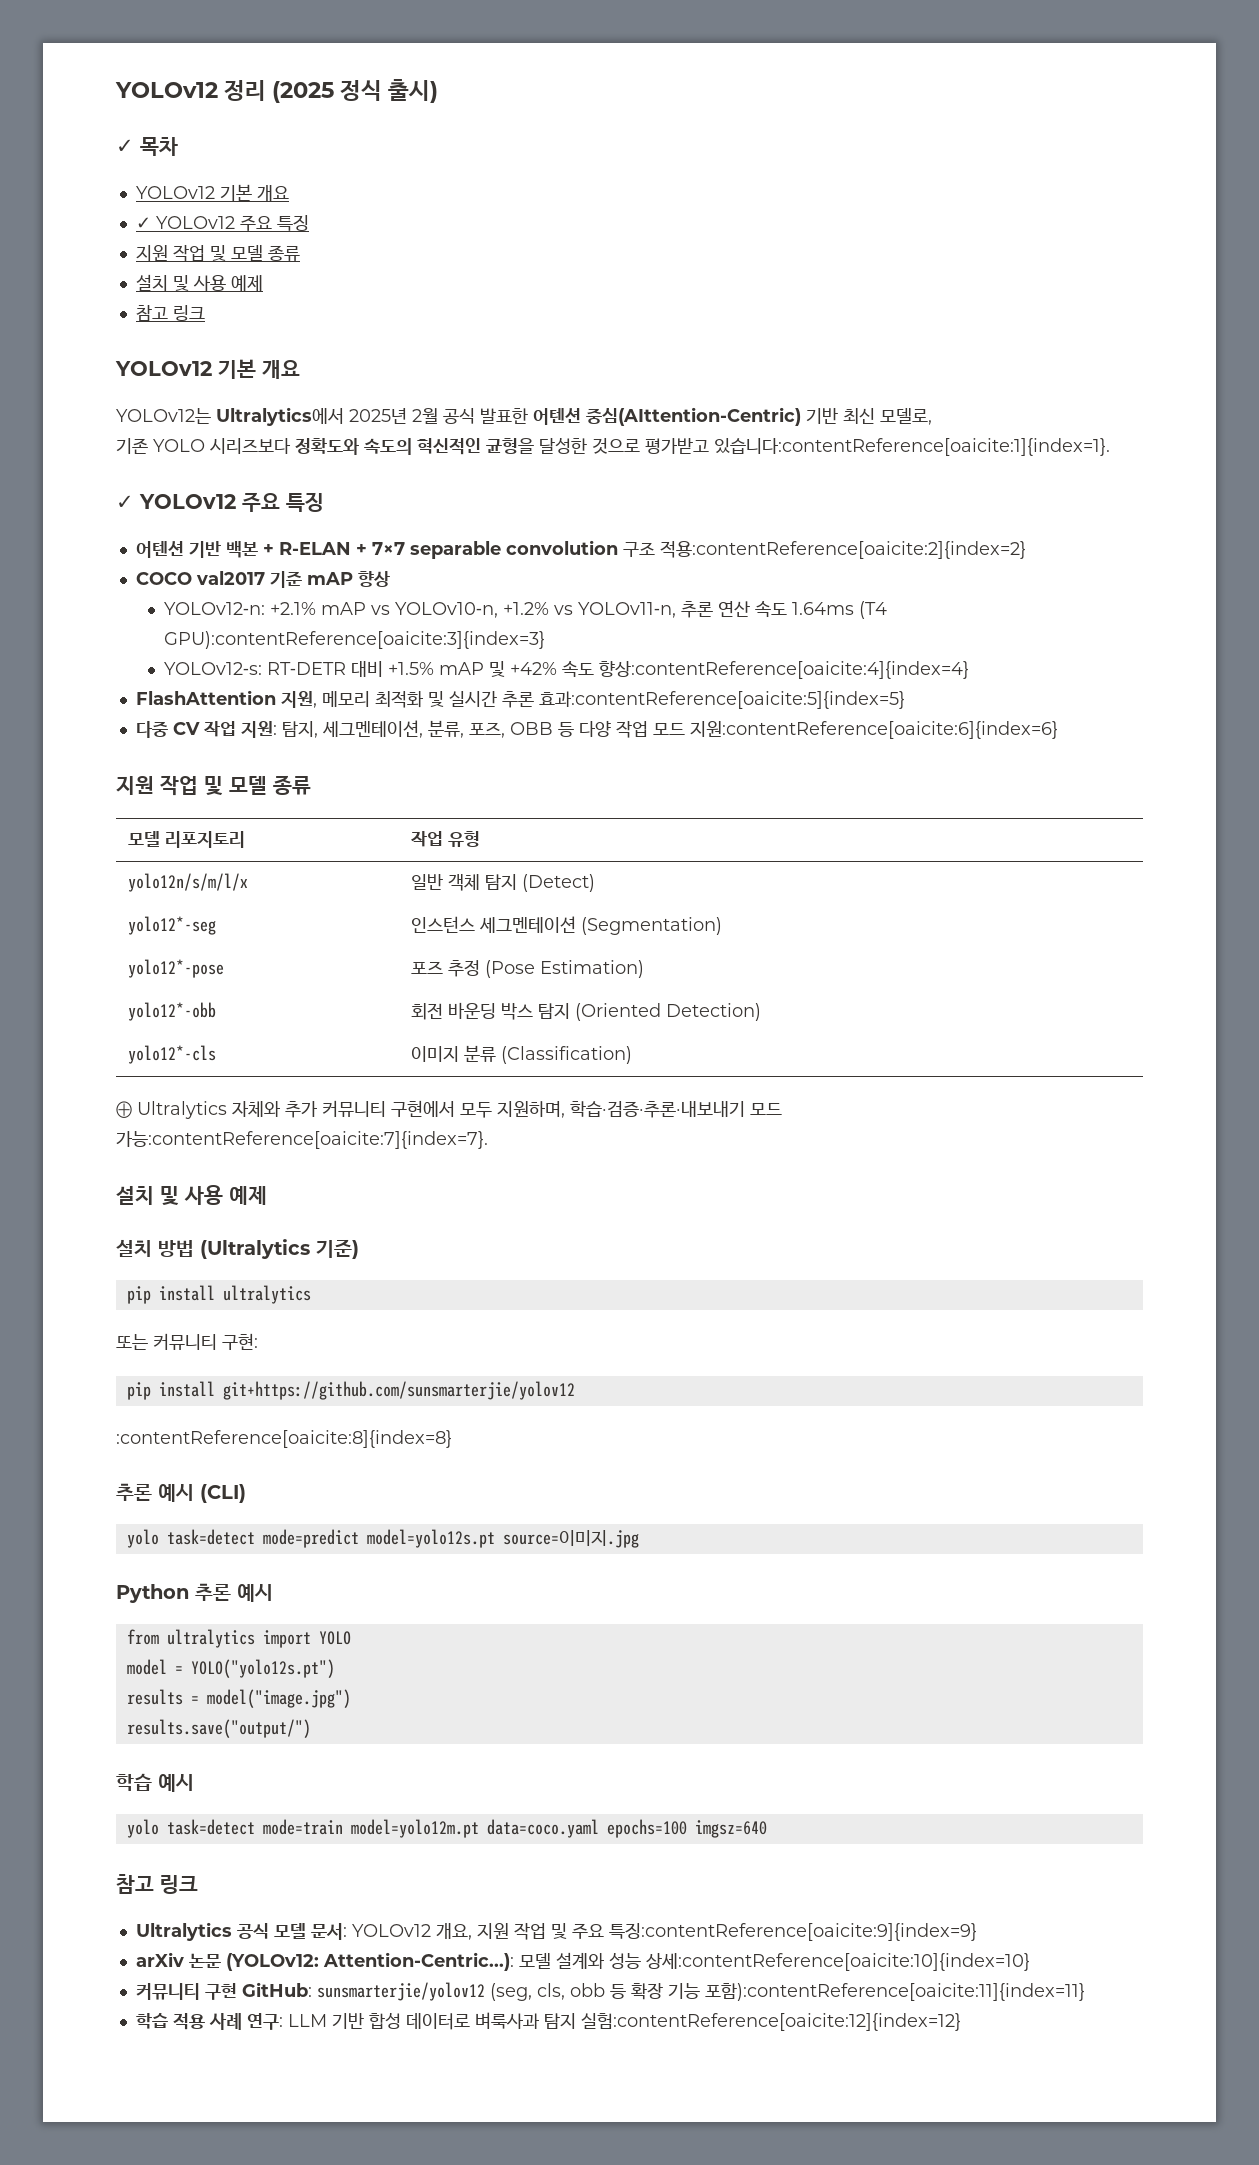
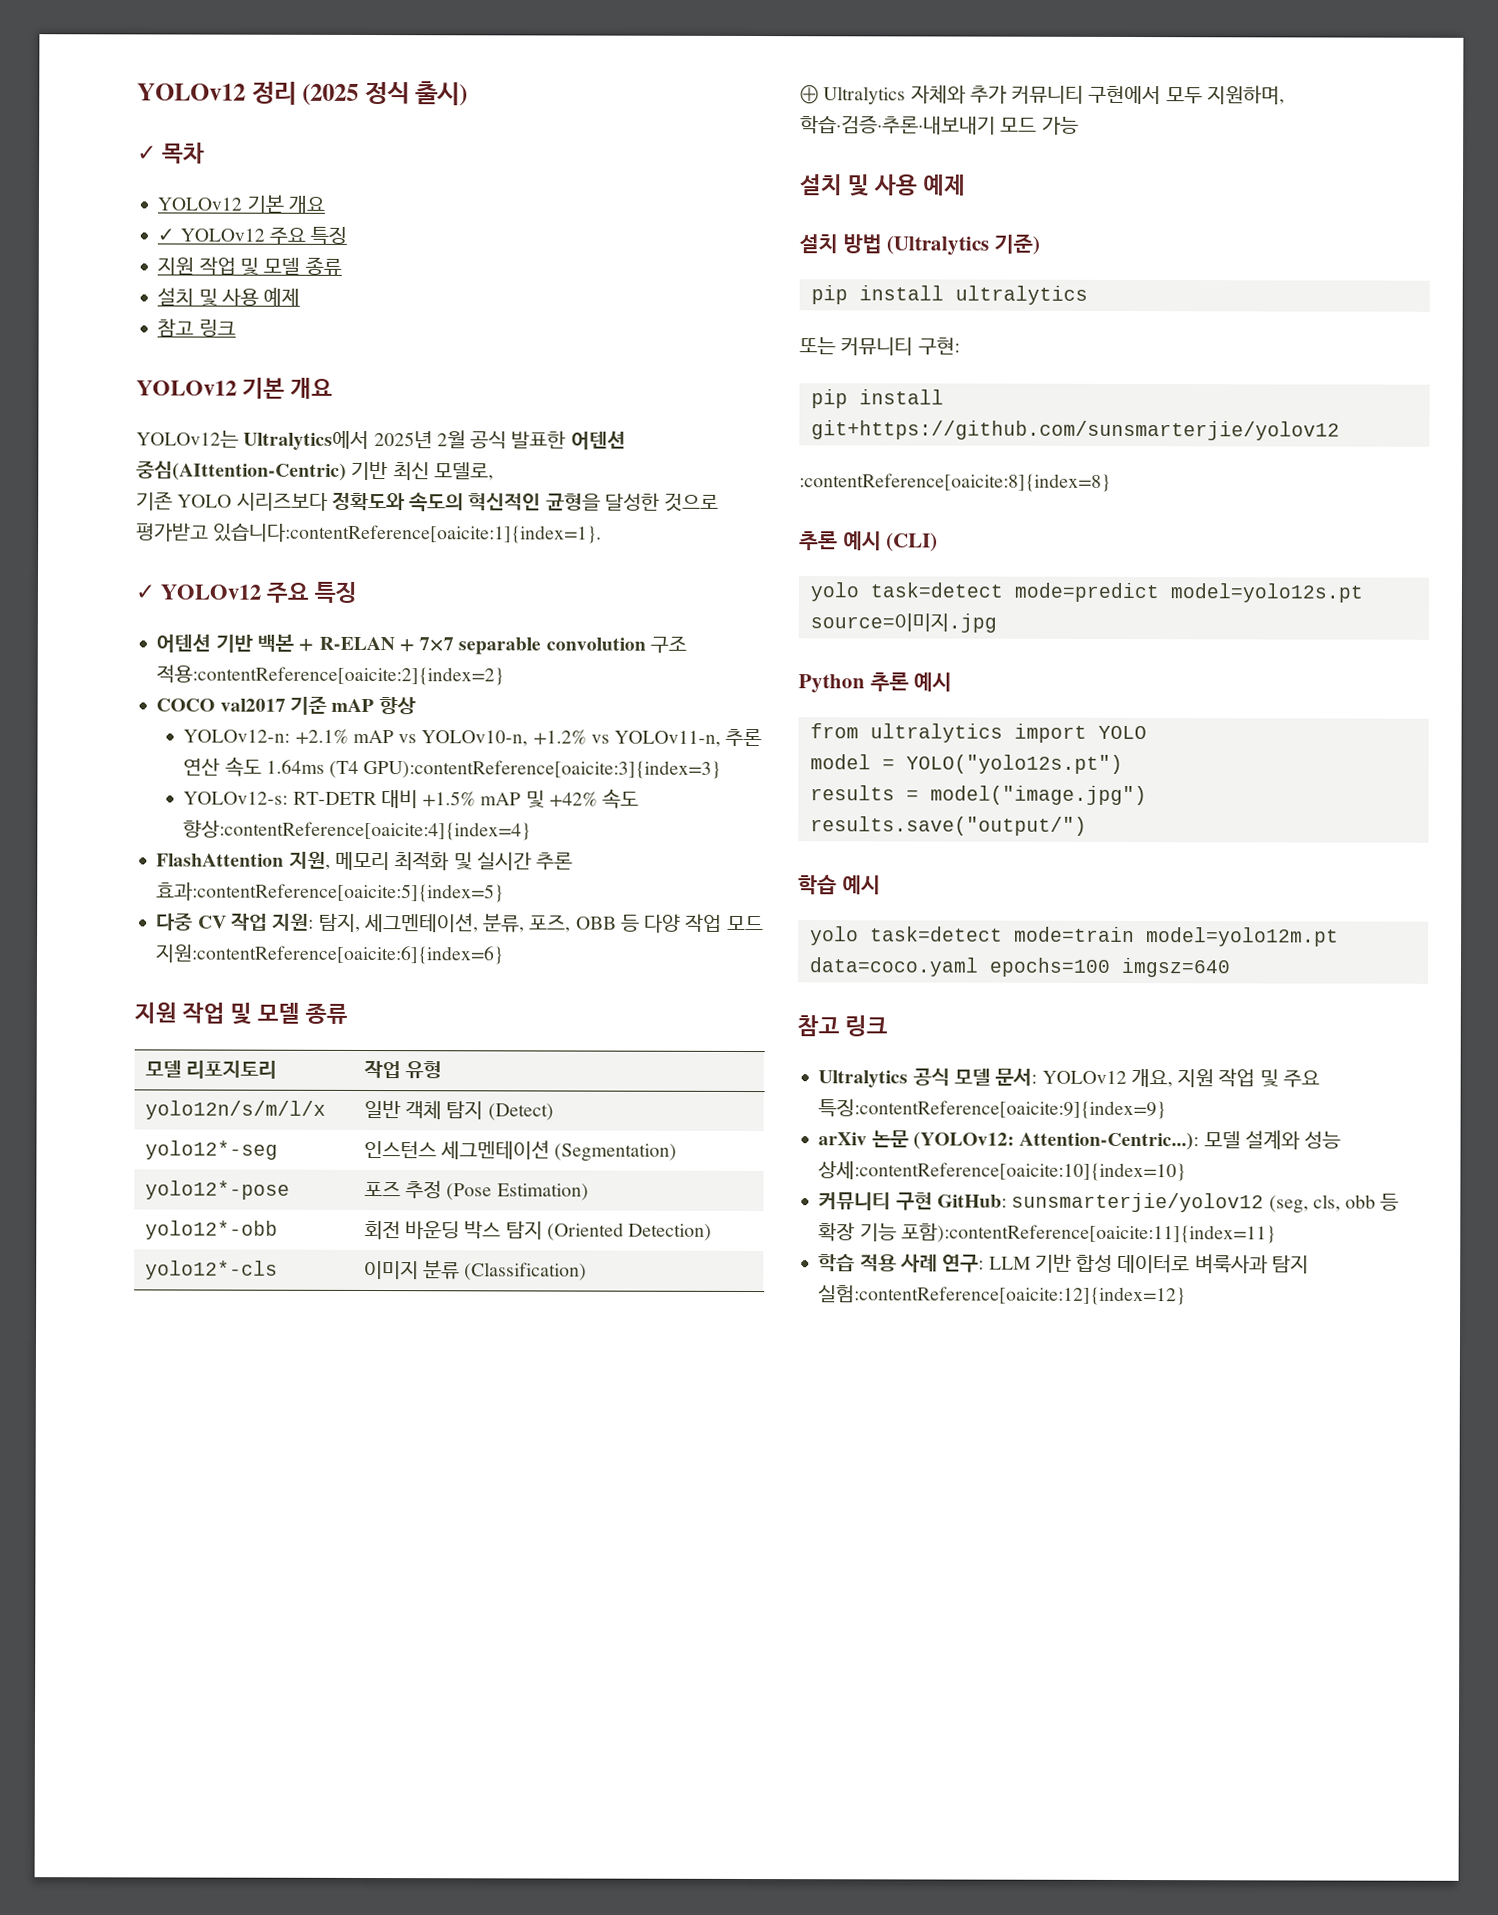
[116,1131,488,1149] 가능:contentReference[oaicite:7]{index=7}. -> [1041,116,1079,135] 가능

